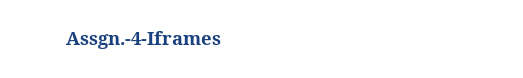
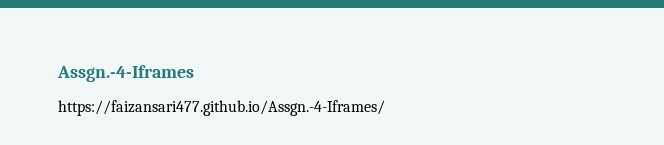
(221, 40) none -> [58,100,385,116] // https://faizansari477.github.io/Assgn.-4-Iframes/

